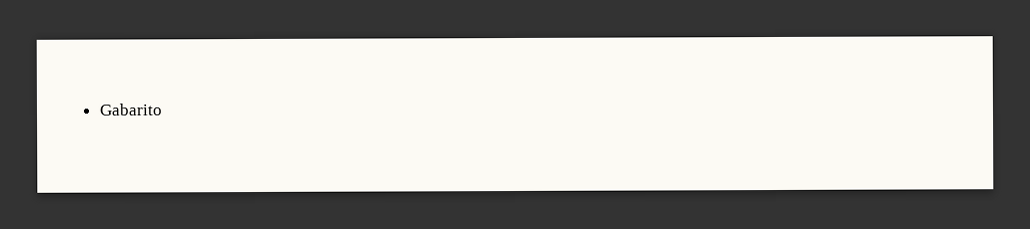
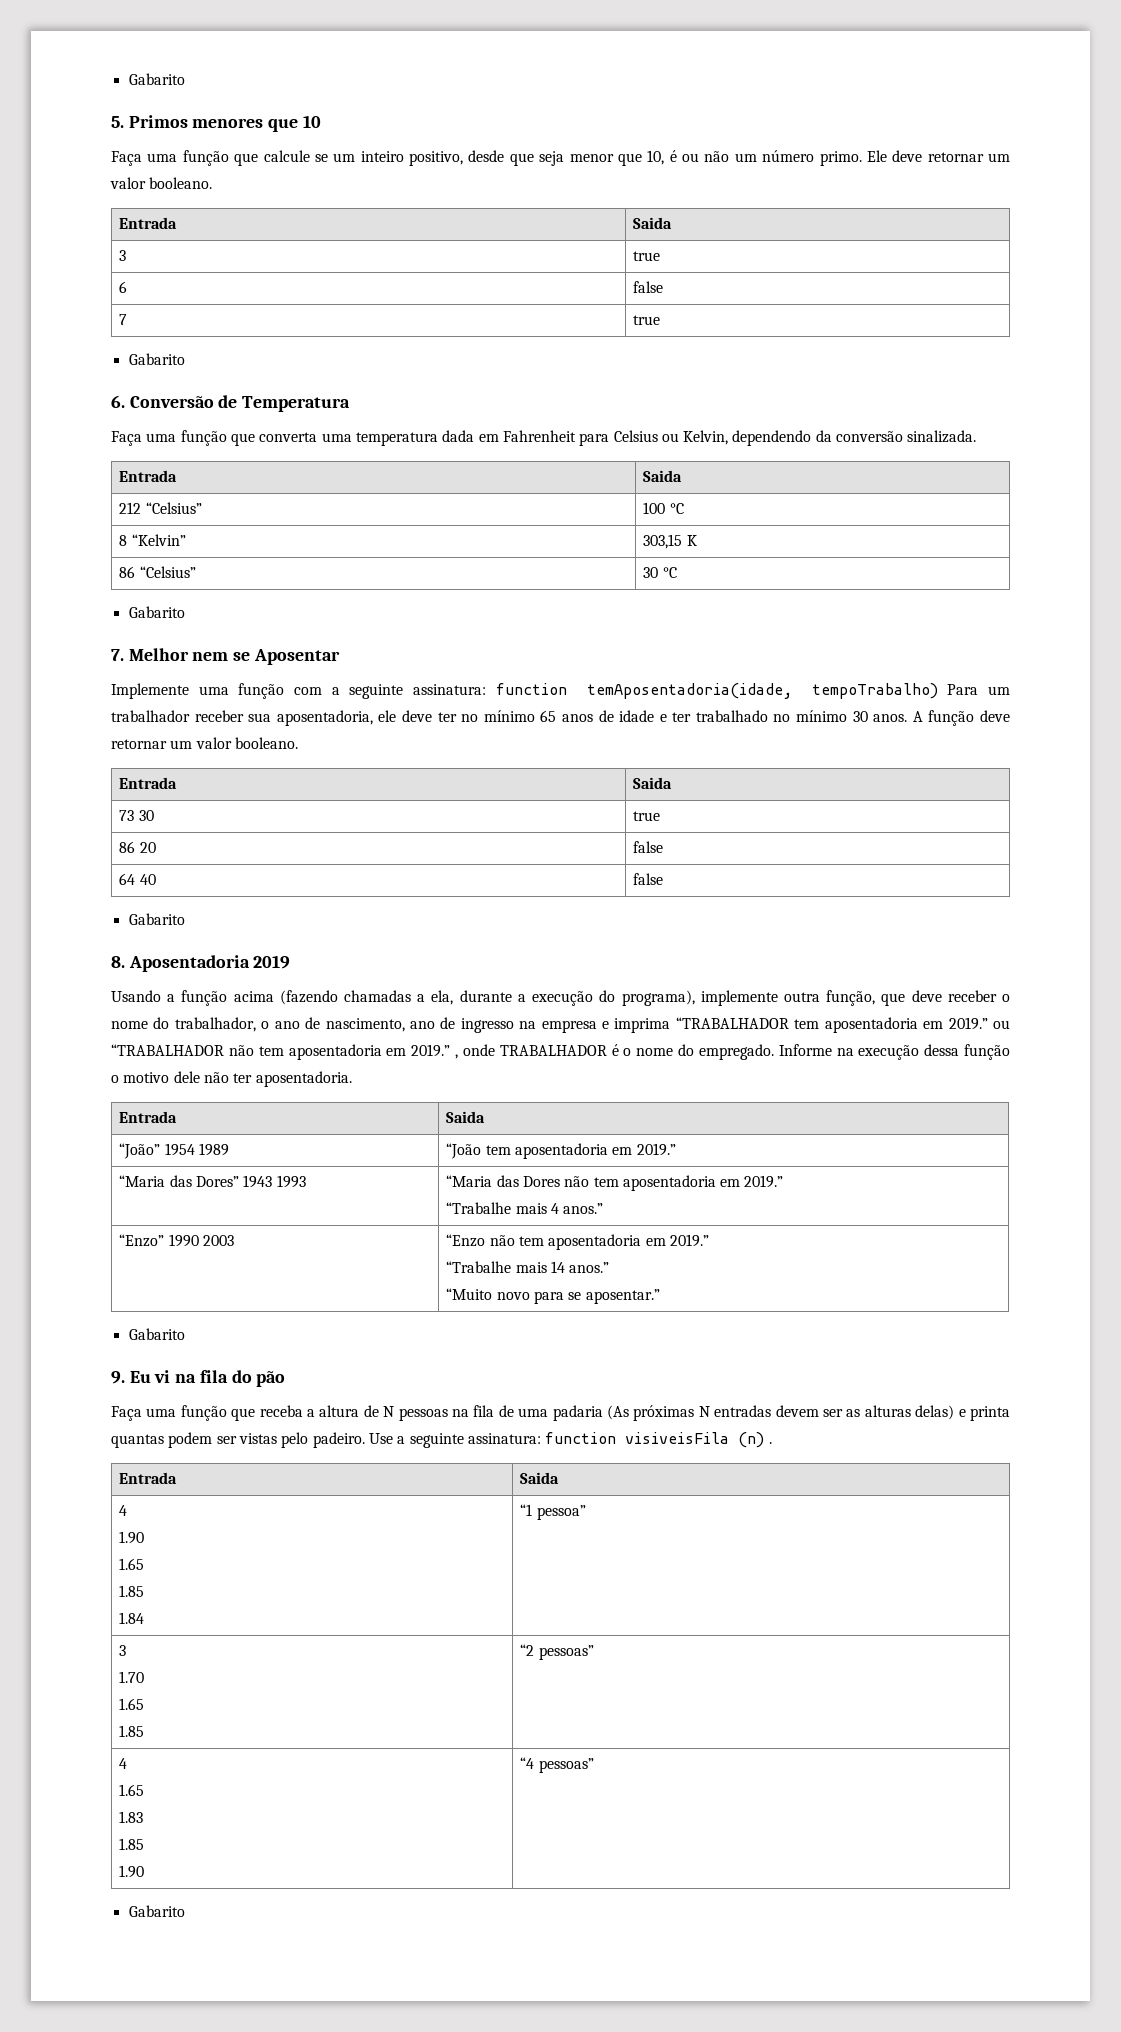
[98,103,163,116] Gabarito -> [128,73,185,85] [111,115,321,132] [111,150,1010,166] [110,177,213,189] [119,217,178,229] [633,217,673,229] [119,250,127,261] [633,251,661,261] [119,281,128,293] [633,281,664,293] [119,314,128,325] [633,315,661,325] [128,353,185,365] [111,395,351,412] [111,430,977,446] [119,470,178,482] [643,470,683,482] [119,502,202,514] [643,502,684,514] [119,534,186,546] [643,534,697,549] [119,566,196,578] [643,567,677,578] [128,606,185,618] [111,648,340,665] [111,683,1010,699] [111,710,1010,726] [111,737,298,749] [119,777,178,789] [633,777,673,789] [119,810,154,821] [633,811,661,821] [119,841,156,853] [633,841,664,853] [119,873,156,885] [633,873,664,885] [128,913,185,925] [111,955,291,972] [111,990,1011,1006] [111,1017,1011,1033] [111,1044,1011,1060] [111,1071,352,1087] [119,1111,178,1123] [446,1111,486,1123] [119,1143,229,1159] [446,1143,676,1159] [119,1175,306,1188] [446,1175,784,1191] [446,1202,604,1214] [119,1234,234,1247] [446,1234,709,1250] [446,1261,610,1273] [446,1288,660,1304] [128,1328,185,1340] [111,1370,286,1387] [111,1405,1010,1421] [111,1432,772,1448] [119,1472,178,1484] [520,1472,560,1484] [119,1505,128,1516] [119,1531,145,1544] [119,1558,145,1570] [119,1585,145,1597] [119,1612,145,1624] [520,1504,586,1520] [119,1645,127,1656] [119,1671,145,1683] [119,1698,145,1710] [119,1725,145,1737] [520,1644,594,1660] [119,1758,128,1769] [119,1784,145,1796] [119,1811,144,1823] [119,1838,145,1850] [119,1865,145,1878] [520,1757,594,1773] [128,1905,185,1917] Gabarito // 5. Primos menores que 10 // Faça uma função que calcule se um inteiro positivo, desde que seja menor que 10, é ou não um número primo. Ele deve retornar um valor booleano. // Entrada | Saida // 3 | true // 6 | false // 7 | true // Gabarito // 6. Conversão de Temperatura // Faça uma função que converta uma temperatura dada em Fahrenheit para Celsius ou Kelvin, dependendo da conversão sinalizada. // Entrada | Saida // 212 “Celsius” | 100 °C // 8 “Kelvin” | 303,15 K // 86 “Celsius” | 30 °C // Gabarito // 7. Melhor nem se Aposentar // Implemente uma função com a seguinte assinatura: function temAposentadoria(idade, tempoTrabalho) Para um trabalhador receber sua aposentadoria, ele deve ter no mínimo 65 anos de idade e ter trabalhado no mínimo 30 anos. A função deve retornar um valor booleano. // Entrada | Saida // 73 30 | true // 86 20 | false // 64 40 | false // Gabarito // 8. Aposentadoria 2019 // Usando a função acima (fazendo chamadas a ela, durante a execução do programa), implemente outra função, que deve receber o nome do trabalhador, o ano de nascimento, ano de ingresso na empresa e imprima “TRABALHADOR tem aposentadoria em 2019.” ou “TRABALHADOR não tem aposentadoria em 2019.” , onde TRABALHADOR é o nome do empregado. Informe na execução dessa função o motivo dele não ter aposentadoria. // Entrada | Saida // “João” 1954 1989 | “João tem aposentadoria em 2019.” // “Maria das Dores” 1943 1993 | “Maria das Dores não tem aposentadoria em 2019.” // “Trabalhe mais 4 anos.” // “Enzo” 1990 2003 | “Enzo não tem aposentadoria em 2019.” // “Trabalhe mais 14 anos.” // “Muito novo para se aposentar.” // Gabarito // 9. Eu vi na fila do pão // Faça uma função que receba a altura de N pessoas na fila de uma padaria (As próximas N entradas devem ser as alturas delas) e printa quantas podem ser vistas pelo padeiro. Use a seguinte assinatura: function visiveisFila (n) . // Entrada | Saida // 4 // 1.90 // 1.65 // 1.85 // 1.84 | “1 pessoa” // 3 // 1.70 // 1.65 // 1.85 | “2 pessoas” // 4 // 1.65 // 1.83 // 1.85 // 1.90 | “4 pessoas” // Gabarito

